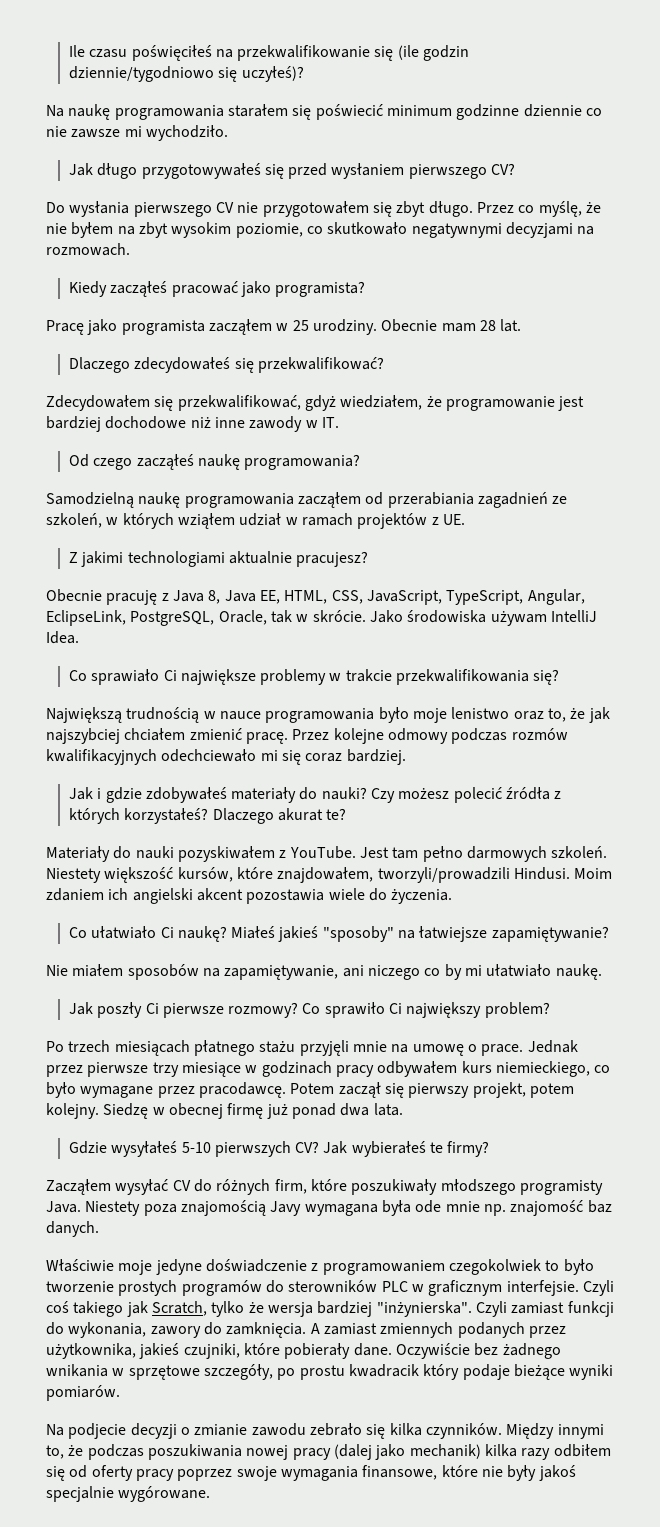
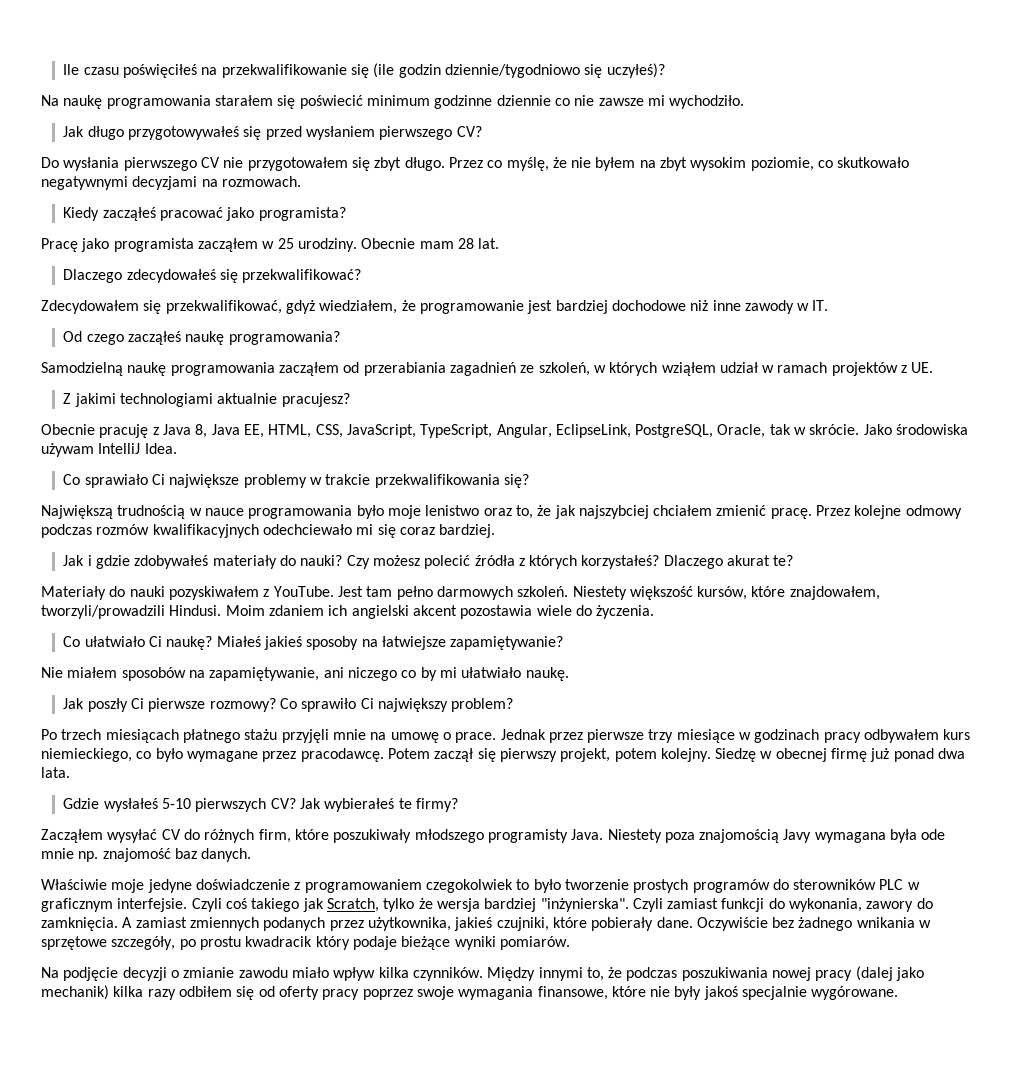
[322,926,394,942] "sposoby" -> [306,636,359,650] sposoby
[111,1141,178,1157] wysyłałeś -> [103,798,158,812] wysłałeś
[68,1423,127,1439] podjecie -> [63,967,119,981] podjęcie
[309,1423,386,1439] zebrało się -> [291,967,376,981] miało wpływ

